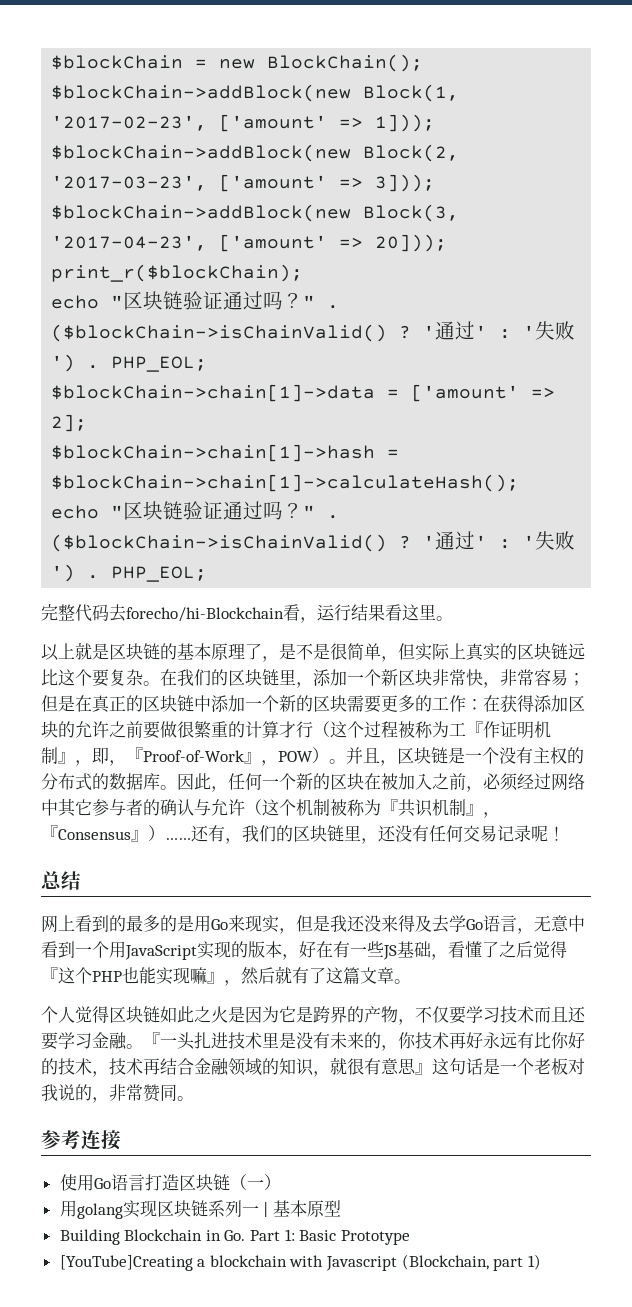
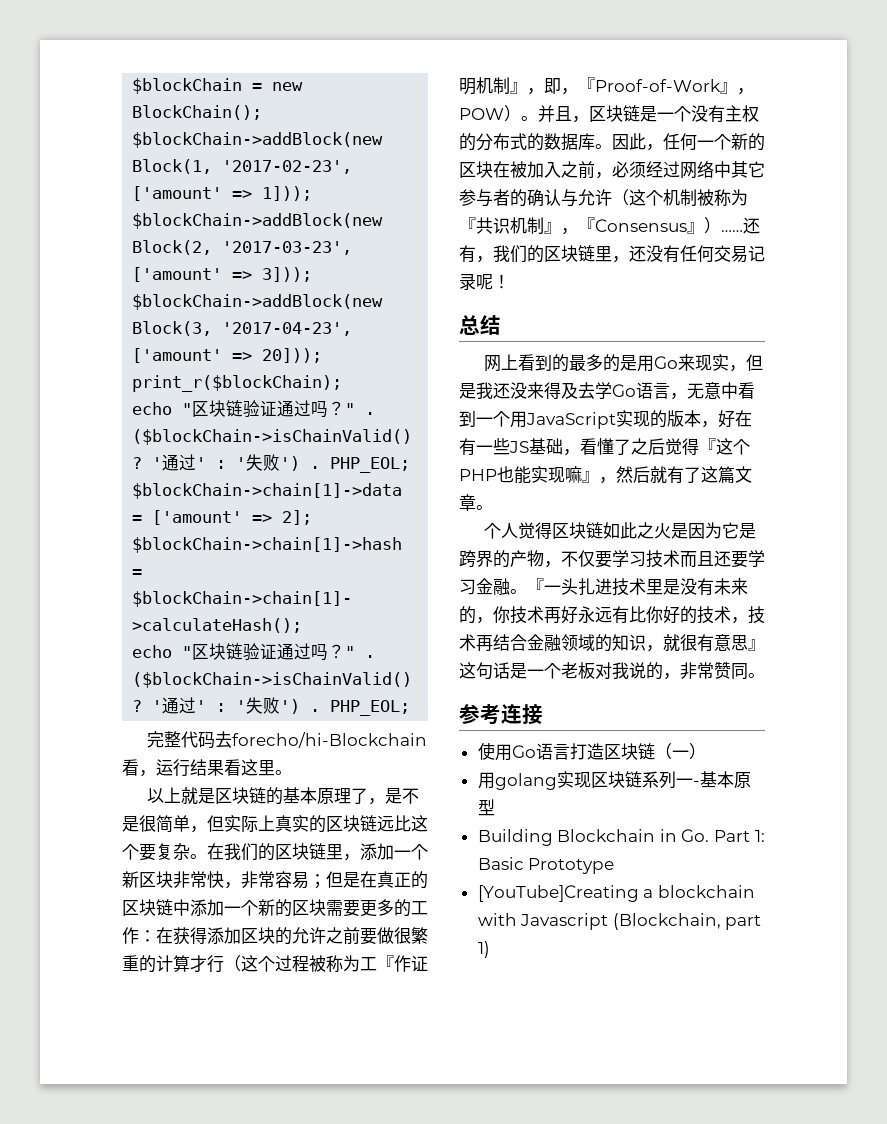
[263,1202,269,1217] | -> [692,780,700,786] -

